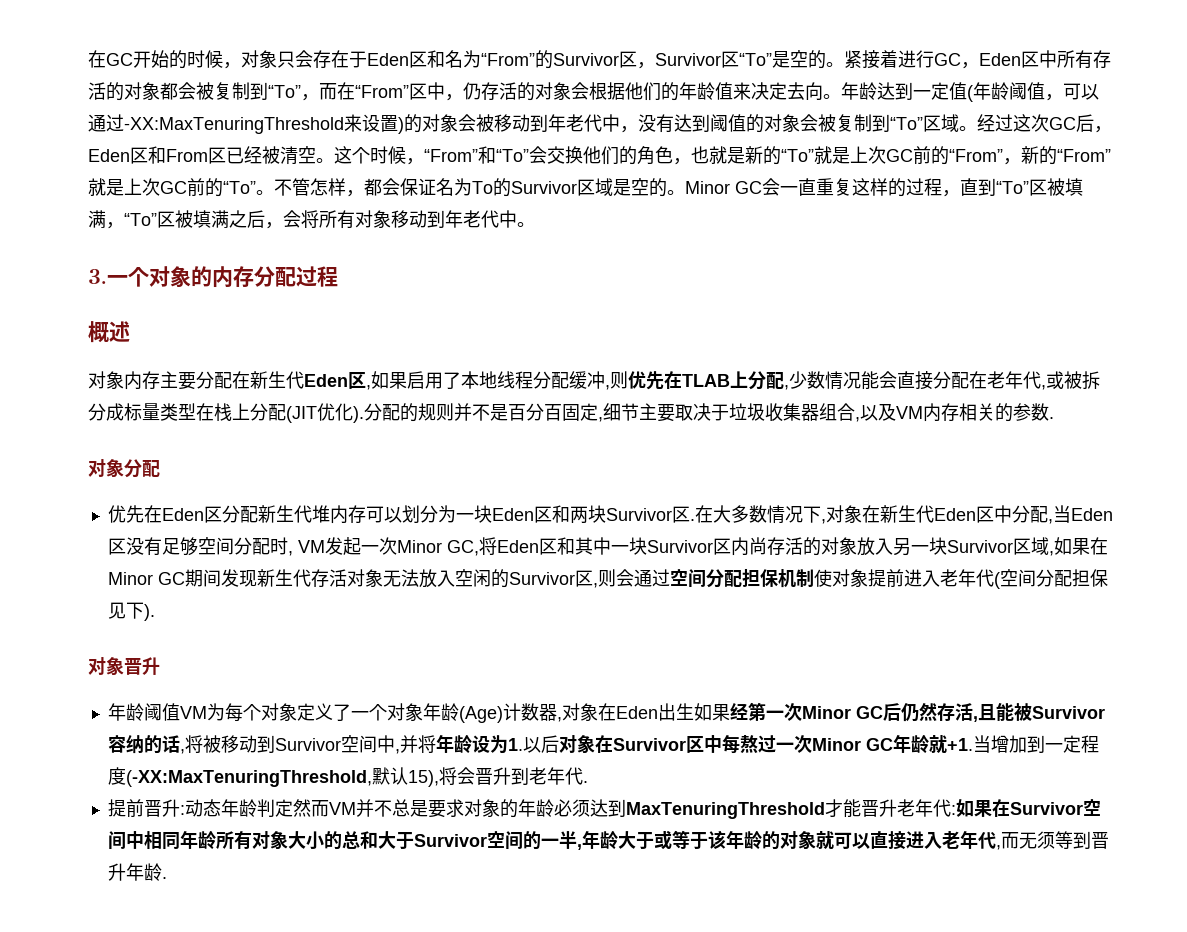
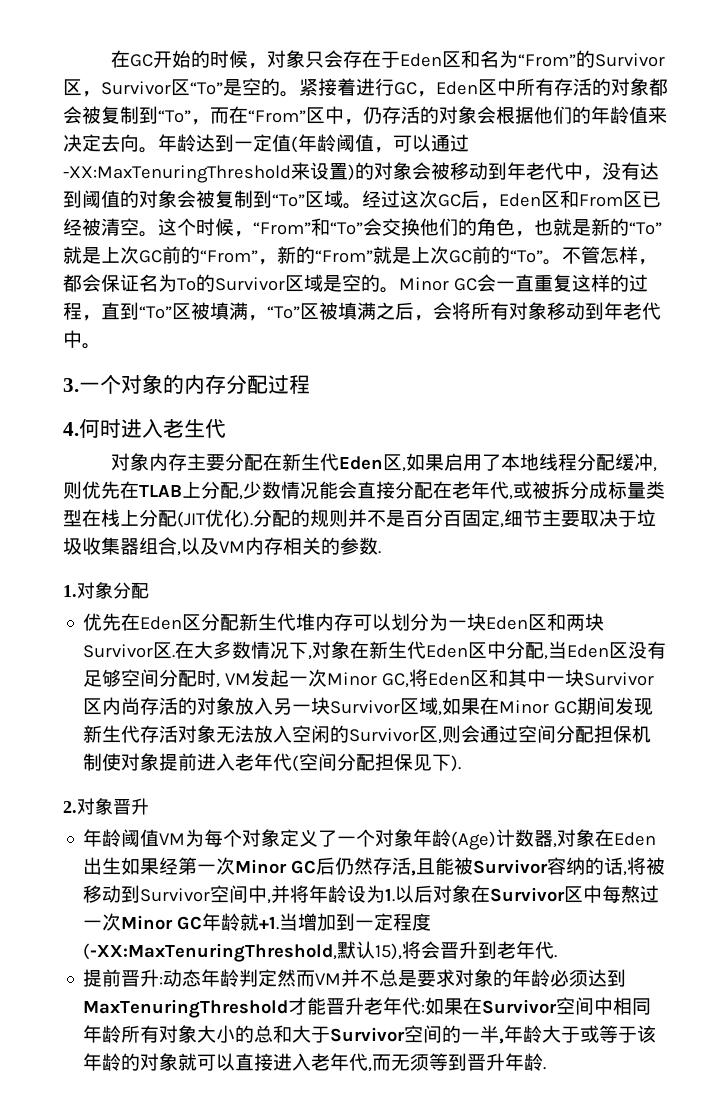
[88,321,130,343] 概述 -> [63,419,226,438] 4.何时进入老生代
(1054, 418) none -> [63,585,77,597] 1.
(155, 612) none -> [63,801,77,813] 2.

